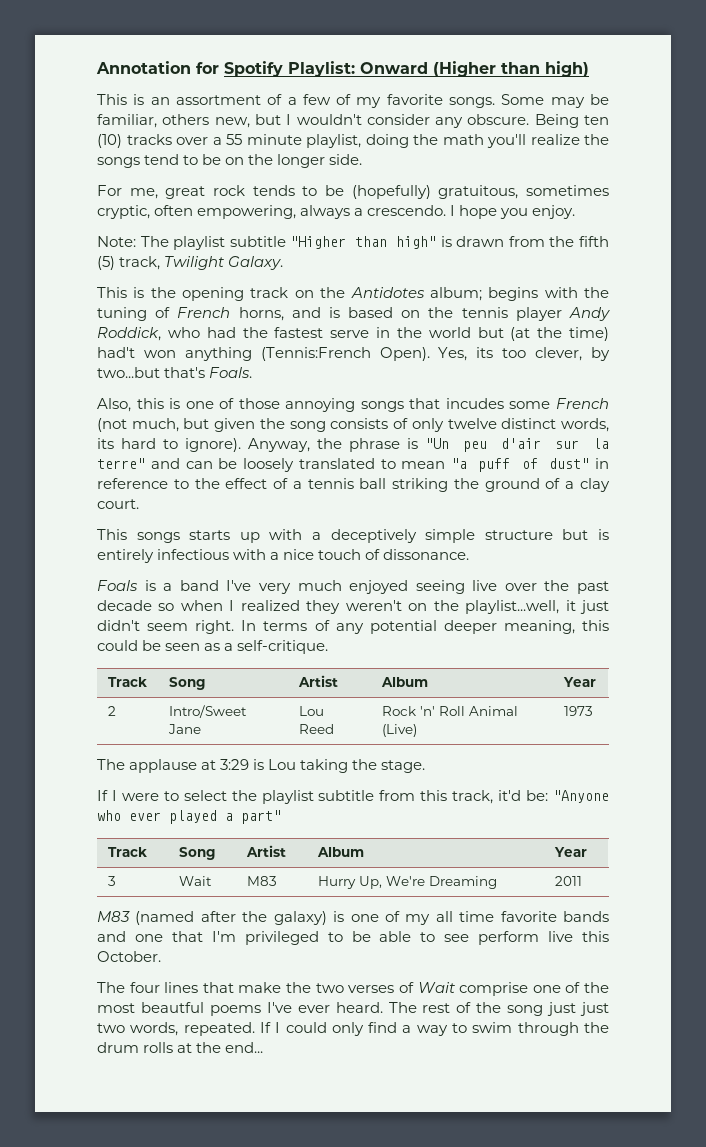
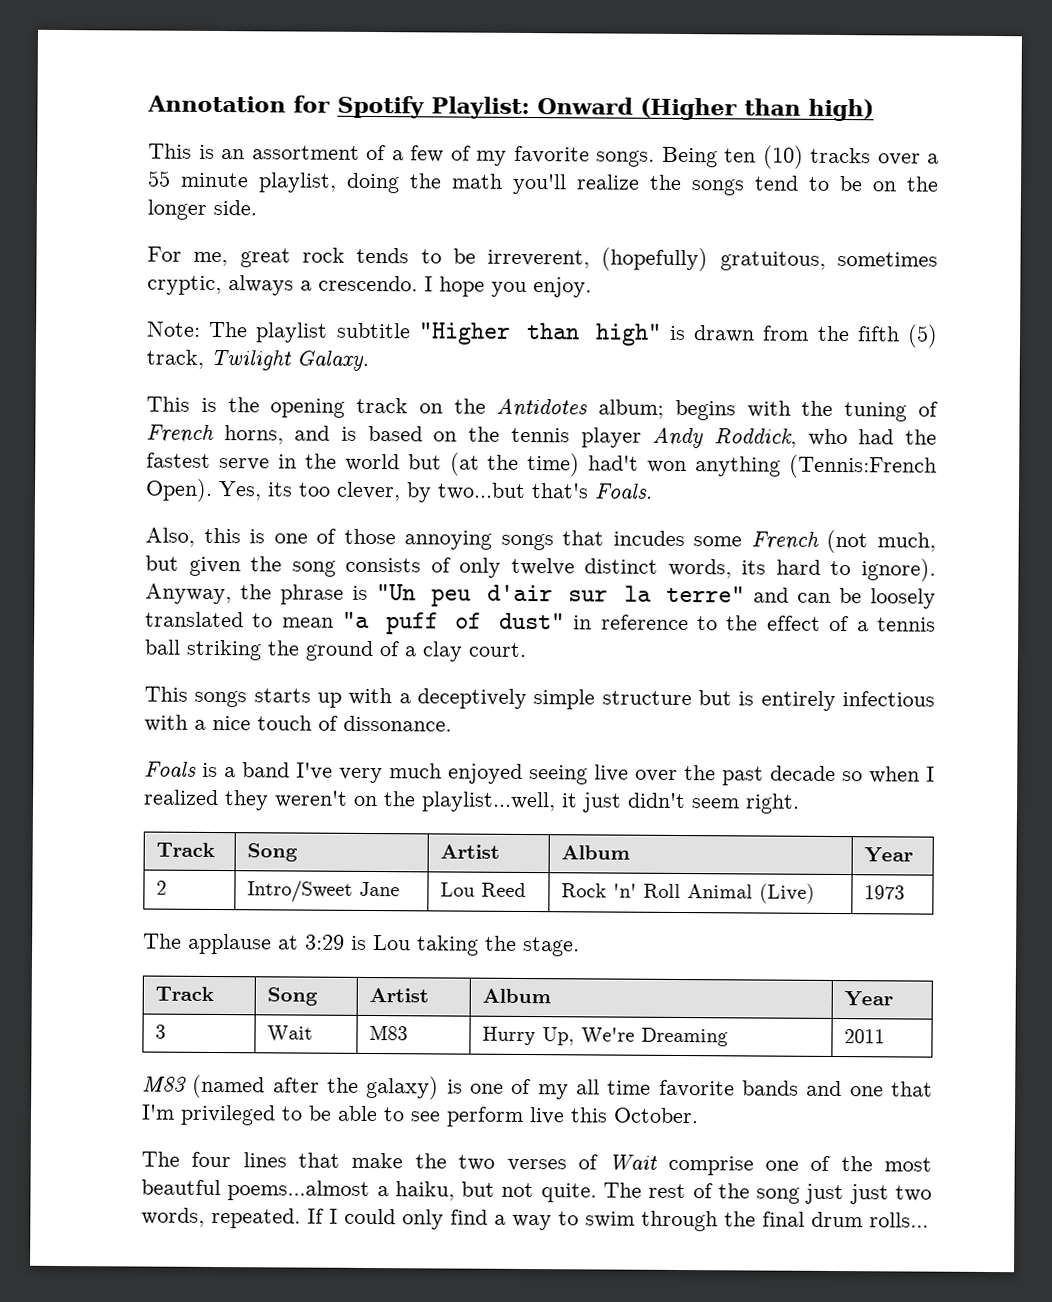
[501,94,610,108] [97,114,530,128] Some may be familiar, others new, but I wouldn't consider any obscure. -> (655, 158) none
(344, 190) none -> [487,249,591,269] irreverent,
[154,205,297,219] often empowering, -> (222, 285) none
[241,620,609,634] [97,640,329,654] In terms of any potential deeper meaning, this could be seen as a self-critique. -> (800, 803) none
[97,790,609,804] [97,810,281,824] // If I were to select the playlist subtitle from this track, it'd be: "Anyone who ever played a part" -> (580, 946) none
[209,1002,383,1016] poems I've ever heard. -> [227,1180,597,1203] poems...almost a haiku, but not quite.
[97,1042,264,1053] drum rolls at the end... -> [762,1211,929,1228] final drum rolls...

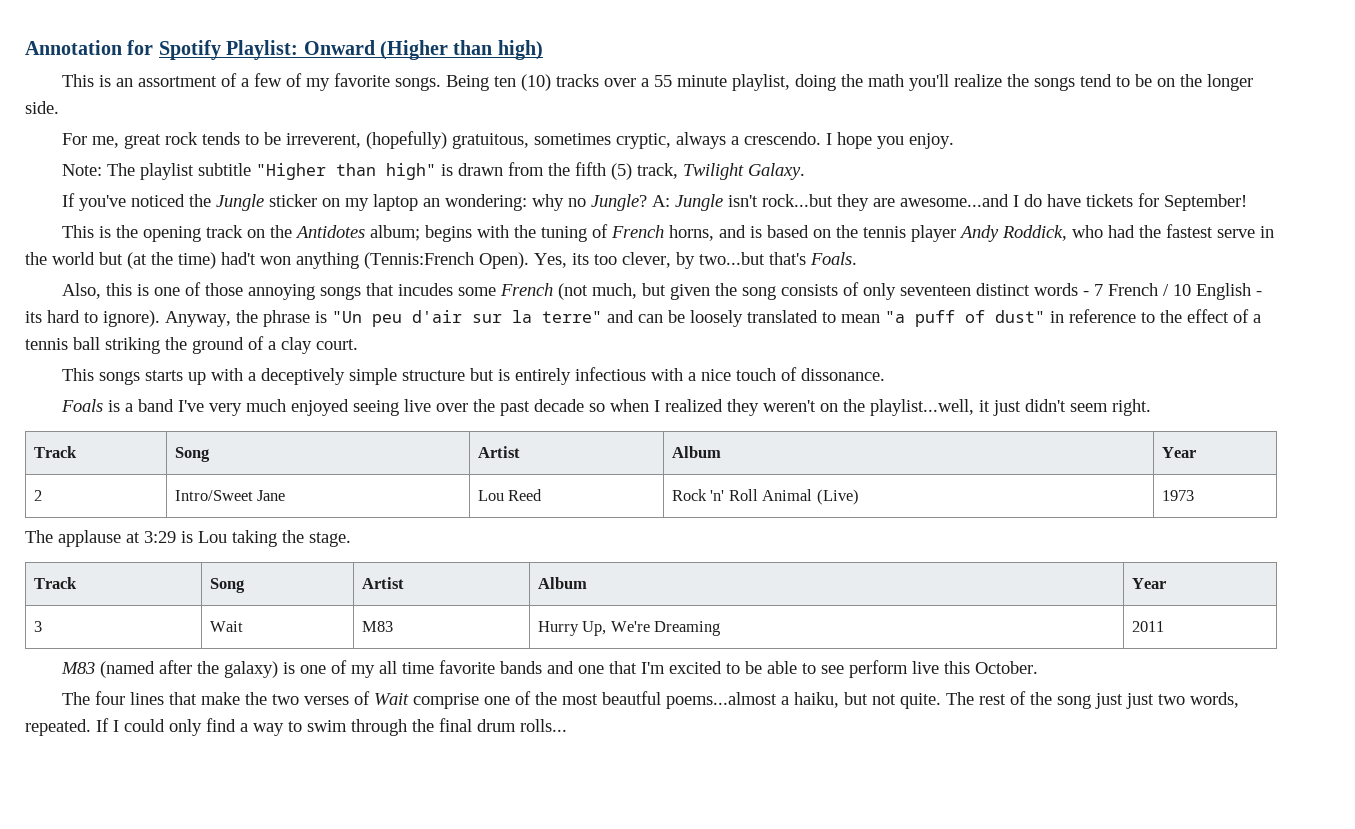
(369, 360) none -> [61,193,1247,211] // If you've noticed the Jungle sticker on my laptop an wondering: why no Jungle? A: Jungle isn't rock...but they are awesome...and I do have tickets for September!
[510,557,732,579] twelve distinct words, -> [899,283,1262,300] seventeen distinct words - 7 French / 10 English -
[180,1104,276,1126] privileged -> [668,661,722,674] excited

